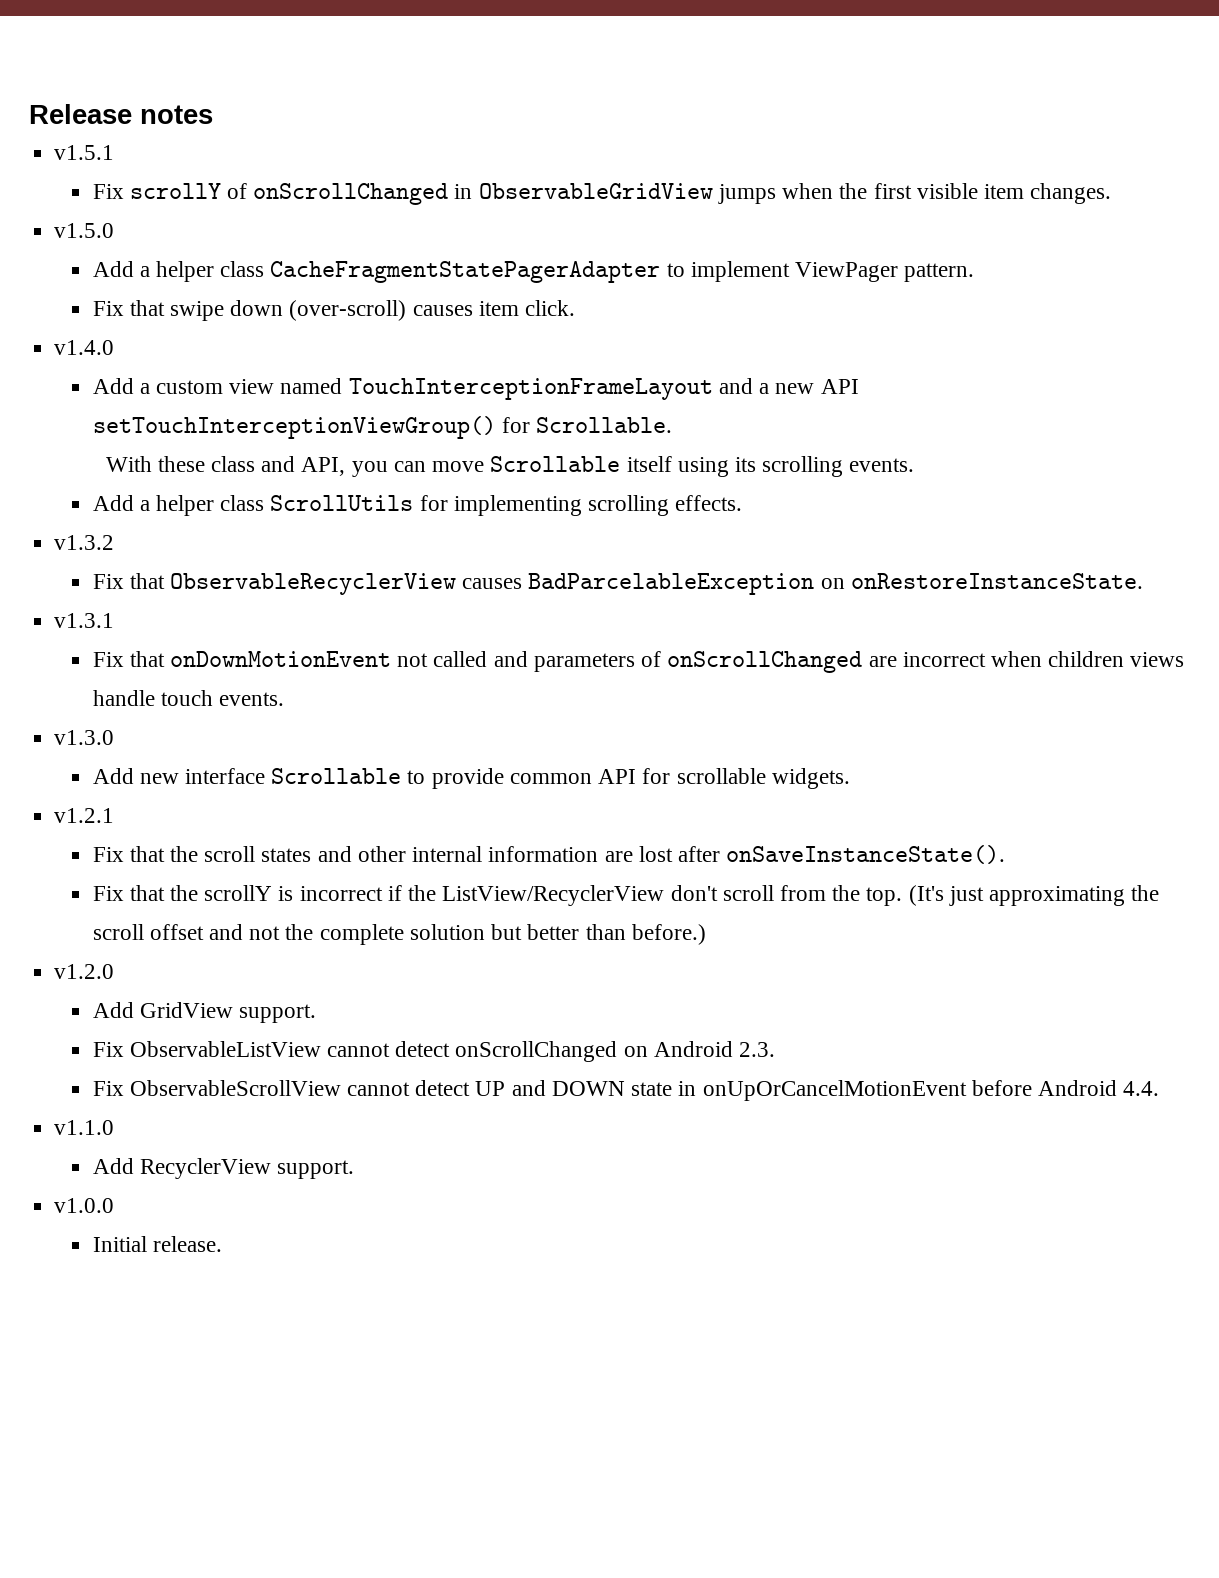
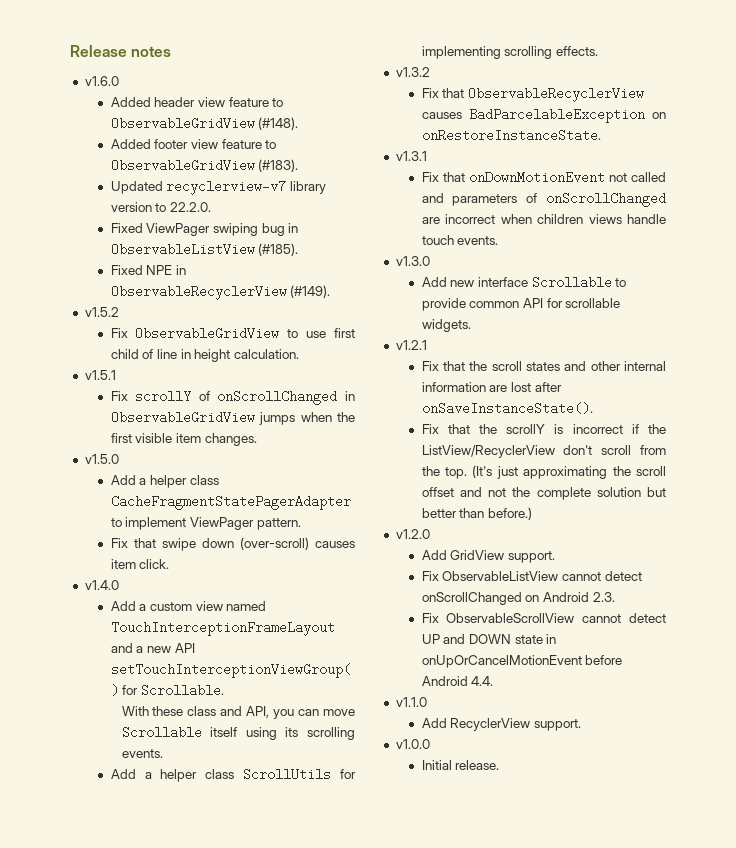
(213, 114) none -> [84,76,119,86] [110,97,284,107] [110,117,299,130] [110,139,277,149] [110,159,299,172] [110,180,326,195] [110,202,211,212] [110,223,299,236] [110,243,299,256] [110,265,186,275] [110,285,331,300] [84,307,119,317] [110,327,355,340] [110,349,299,362] // v1.6.0 // Added header view feature to ObservableGridView (#148). // Added footer view feature to ObservableGridView (#183). // Updated recyclerview-v7 library version to 22.2.0. // Fixed ViewPager swiping bug in ObservableListView (#185). // Fixed NPE in ObservableRecyclerView (#149). // v1.5.2 // Fix ObservableGridView to use first child of line in height calculation.

